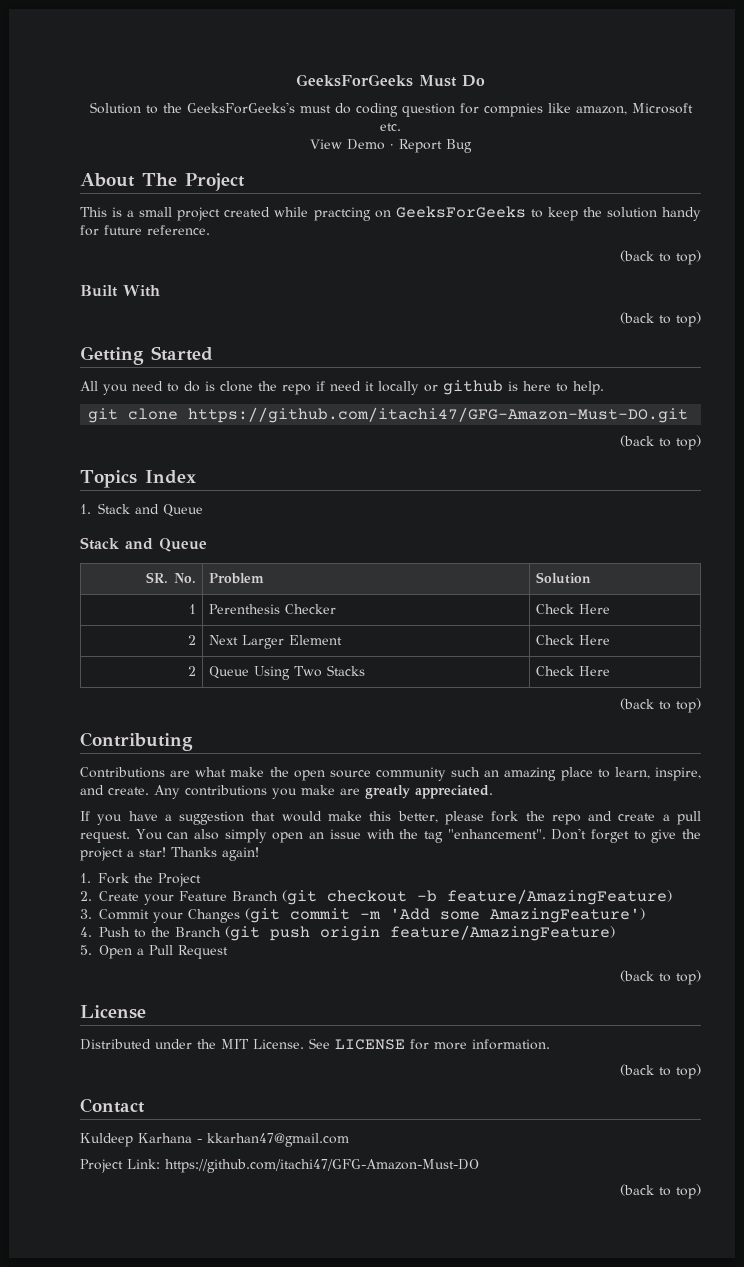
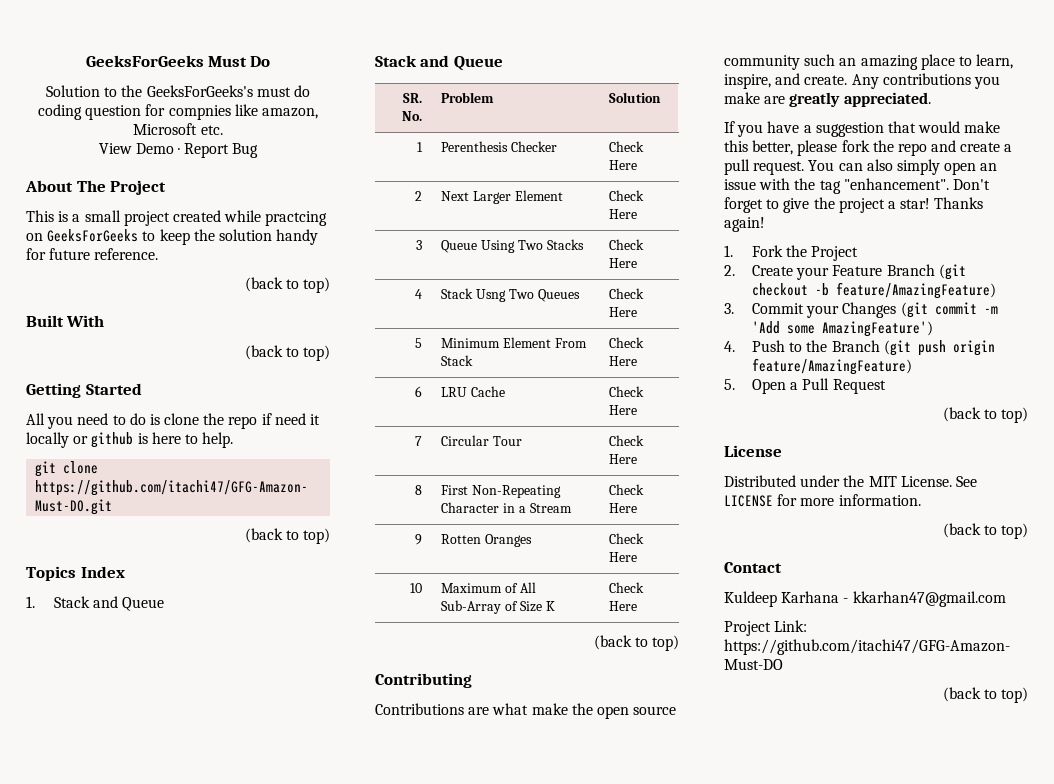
[187,666,196,676] 2 -> [415,240,422,250] 3
(611, 671) none -> [414,289,422,299] [441,288,580,302] [609,288,645,299] [609,307,638,317] [414,338,422,348] [441,337,587,348] [441,355,474,366] [609,337,645,348] [609,356,638,366] [414,386,422,397] [441,386,506,397] [609,386,645,397] [609,405,638,415] [414,436,422,446] [441,435,523,446] [609,435,645,446] [609,454,638,464] [414,485,422,495] [441,485,562,498] [441,502,572,513] [609,484,645,495] [609,503,638,513] [414,534,422,545] [441,534,533,547] [609,533,645,544] [609,552,638,562] [409,583,422,593] [441,582,536,593] [441,600,555,614] [609,582,645,593] [609,601,638,611] // 4 | Stack Usng Two Queues | Check Here // 5 | Minimum Element From Stack | Check Here // 6 | LRU Cache | Check Here // 7 | Circular Tour | Check Here // 8 | First Non-Repeating Character in a Stream | Check Here // 9 | Rotten Oranges | Check Here // 10 | Maximum of All Sub-Array of Size K | Check Here

